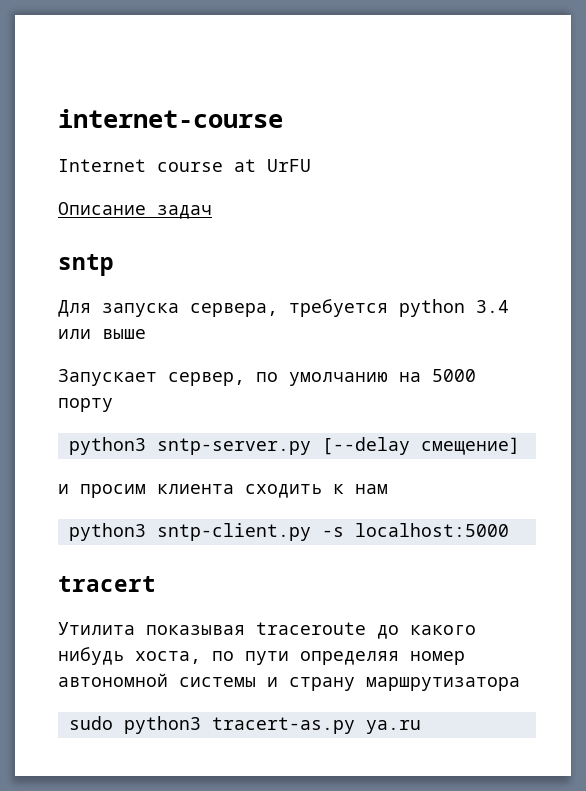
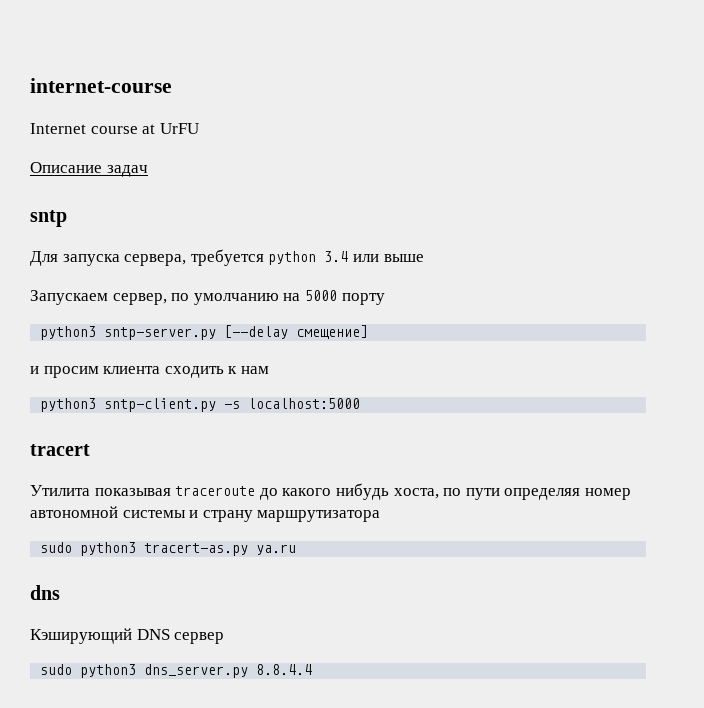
[58,369,157,386] Запускает -> [30,290,108,305] Запускаем
(421, 727) none -> [30,585,60,600] [30,628,225,644] [40,664,313,678] // dns // Кэширующий DNS сервер // sudo python3 dns_server.py 8.8.4.4

